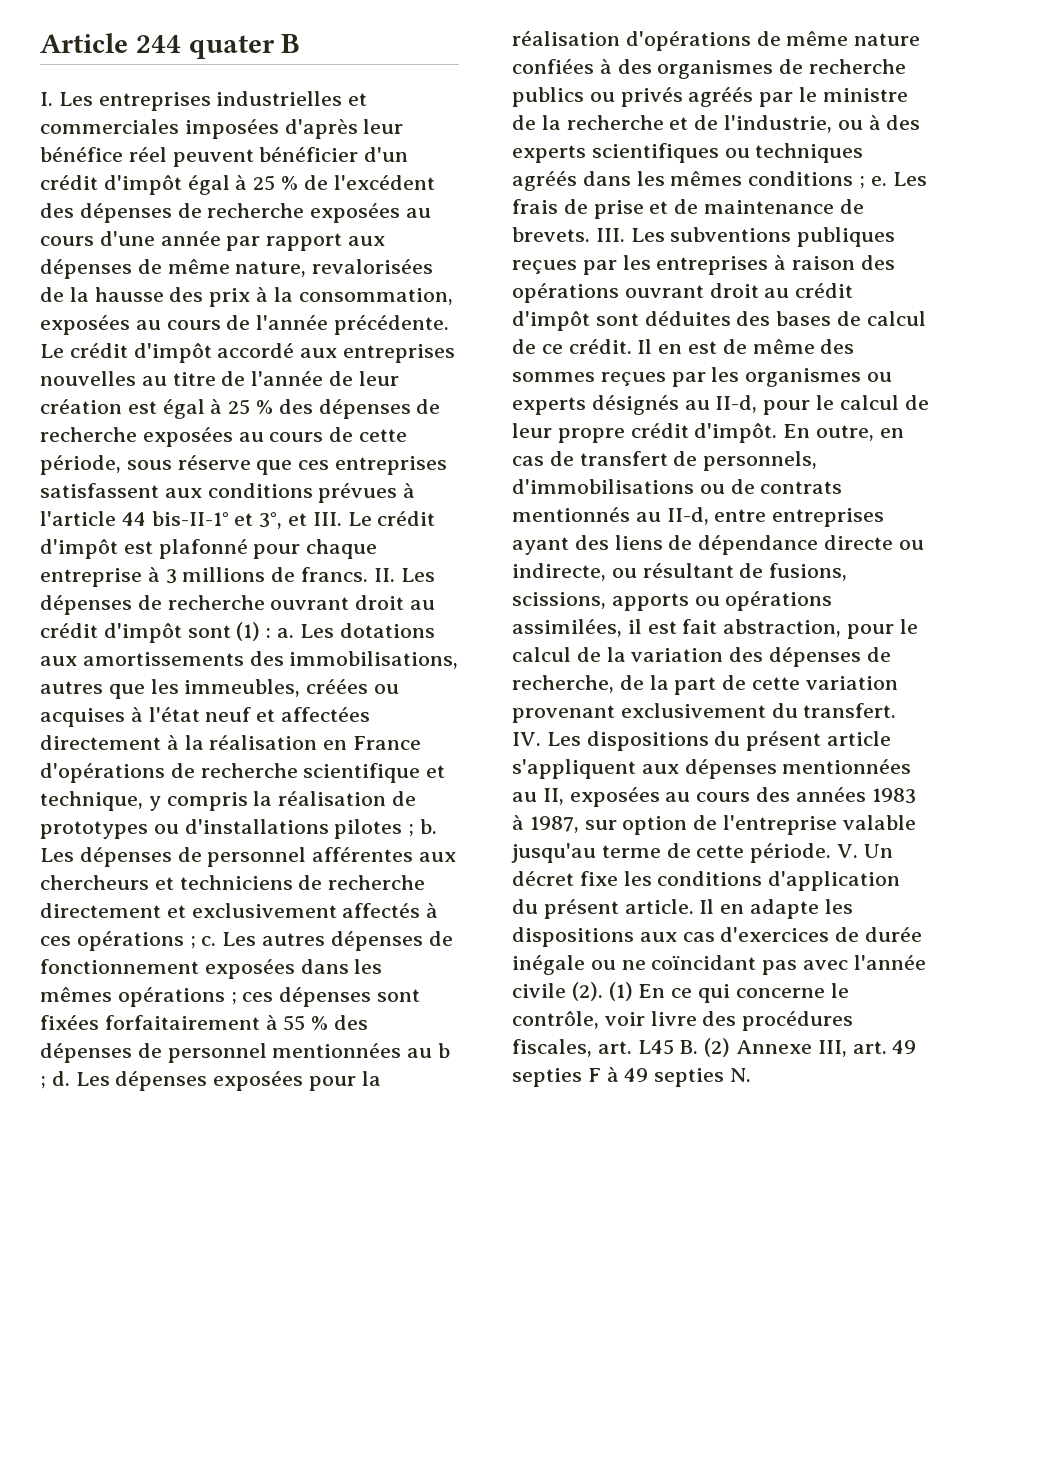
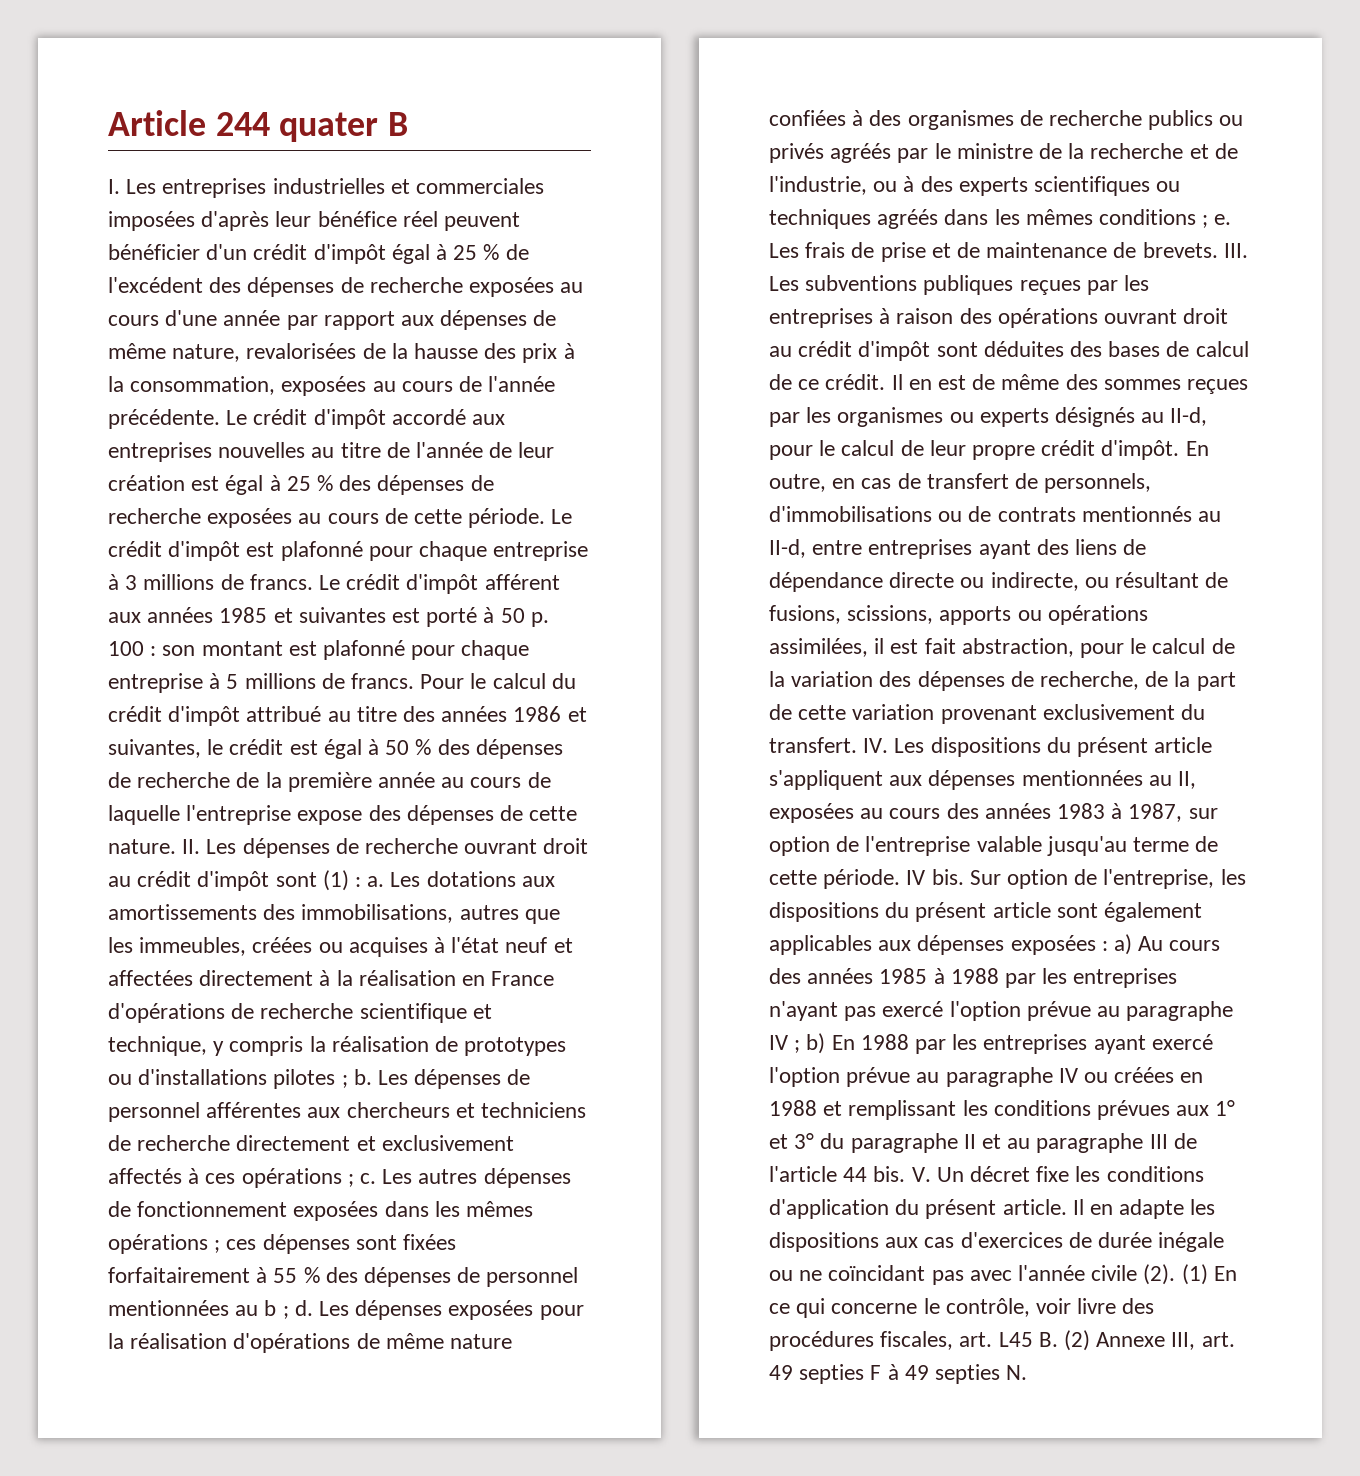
[40,455,448,475] [40,483,416,503] [40,511,342,529] période, sous réserve que ces entreprises satisfassent aux conditions prévues à l'article 44 bis-II-1° et 3°, et III. -> [468,508,546,528] période.
(369, 574) none -> [319,574,560,594] [108,607,549,627] [108,640,530,660] [108,673,576,693] [108,706,587,726] [108,739,563,759] [108,772,551,792] [108,805,578,825] [108,839,176,854] Le crédit d'impôt afférent aux années 1985 et suivantes est porté à 50 p. 100 : son montant est plafonné pour chaque entreprise à 5 millions de francs. Pour le calcul du crédit d'impôt attribué au titre des années 1986 et suivantes, le crédit est égal à 50 % des dépenses de recherche de la première année au cours de laquelle l'entreprise expose des dépenses de cette nature.
(832, 853) none -> [906,869,1246,889] [769,902,1203,922] [769,934,1221,955] [769,968,1178,988] [769,1001,1234,1021] [769,1033,1213,1054] [769,1067,1204,1087] [769,1100,1236,1120] [769,1133,1197,1153] [769,1166,906,1182] IV bis. Sur option de l'entreprise, les dispositions du présent article sont également applicables aux dépenses exposées : a) Au cours des années 1985 à 1988 par les entreprises n'ayant pas exercé l'option prévue au paragraphe IV ; b) En 1988 par les entreprises ayant exercé l'option prévue au paragraphe IV ou créées en 1988 et remplissant les conditions prévues aux 1° et 3° du paragraphe II et au paragraphe III de l'article 44 bis.

